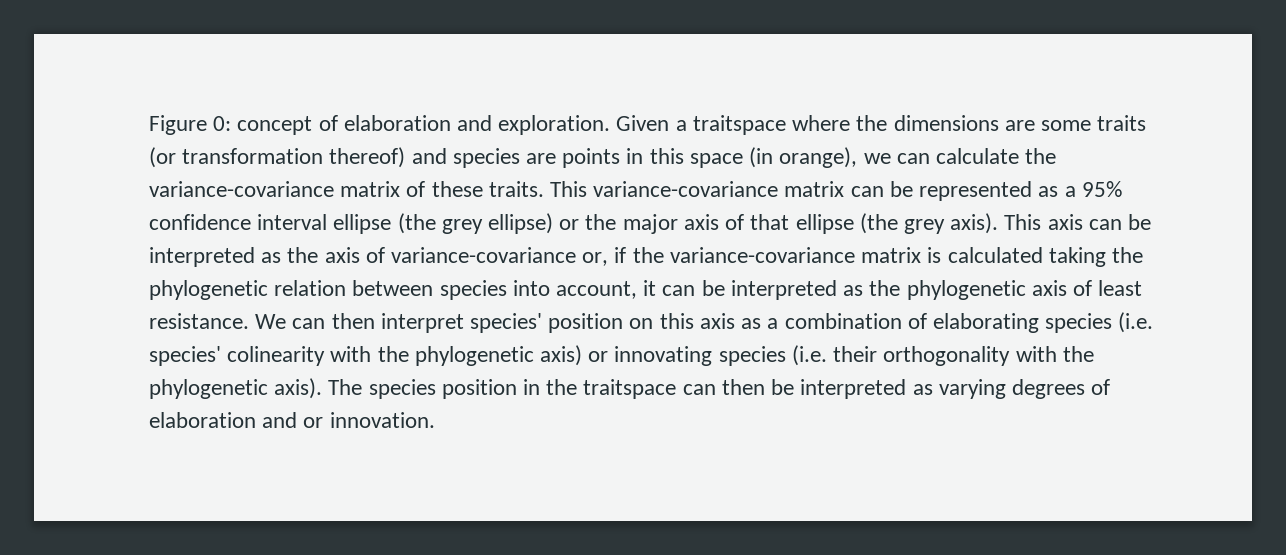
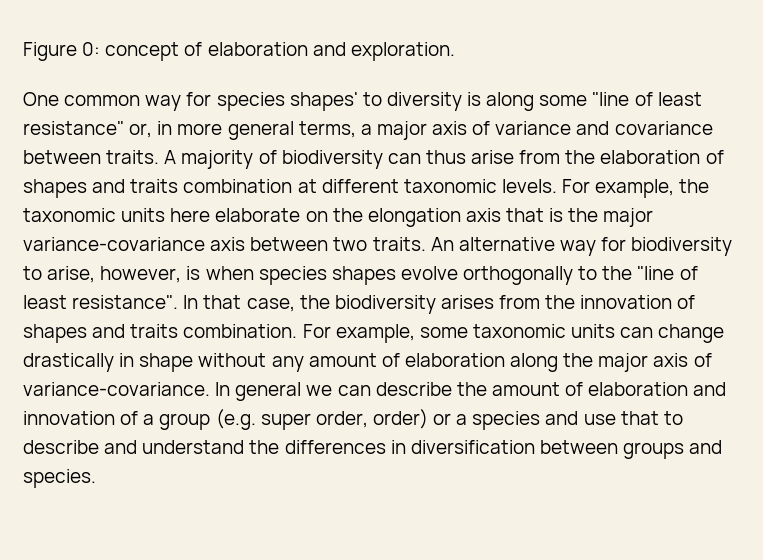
[616,115,1147,135] [149,147,1057,168] [149,181,1122,201] [149,213,1151,234] [149,247,1143,267] [149,280,1143,300] [149,312,1154,333] [149,345,1094,366] [149,378,1111,399] [149,412,435,428] Given a traitspace where the dimensions are some traits (or transformation thereof) and species are points in this space (in orange), we can calculate the variance-covariance matrix of these traits. This variance-covariance matrix can be represented as a 95% confidence interval ellipse (the grey ellipse) or the major axis of that ellipse (the grey axis). This axis can be interpreted as the axis of variance-covariance or, if the variance-covariance matrix is calculated taking the phylogenetic relation between species into account, it can be interpreted as the phylogenetic axis of least resistance. We can then interpret species' position on this axis as a combination of elaborating species (i.e. species' colinearity with the phylogenetic axis) or innovating species (i.e. their orthogonality with the phylogenetic axis). The species position in the traitspace can then be interpreted as varying degrees of elaboration and or innovation. -> [23,92,702,111] [23,121,713,140] [23,150,724,169] [23,179,710,198] [23,208,654,227] [23,237,733,256] [23,266,698,285] [23,295,696,314] [23,324,725,343] [23,353,712,372] [23,382,727,401] [23,409,683,430] [23,440,723,459] [23,469,96,488] // One common way for species shapes' to diversity is along some "line of least resistance" or, in more general terms, a major axis of variance and covariance between traits. A majority of biodiversity can thus arise from the elaboration of shapes and traits combination at different taxonomic levels. For example, the taxonomic units here elaborate on the elongation axis that is the major variance-covariance axis between two traits. An alternative way for biodiversity to arise, however, is when species shapes evolve orthogonally to the "line of least resistance". In that case, the biodiversity arises from the innovation of shapes and traits combination. For example, some taxonomic units can change drastically in shape without any amount of elaboration along the major axis of variance-covariance. In general we can describe the amount of elaboration and innovation of a group (e.g. super order, order) or a species and use that to describe and understand the differences in diversification between groups and species.

